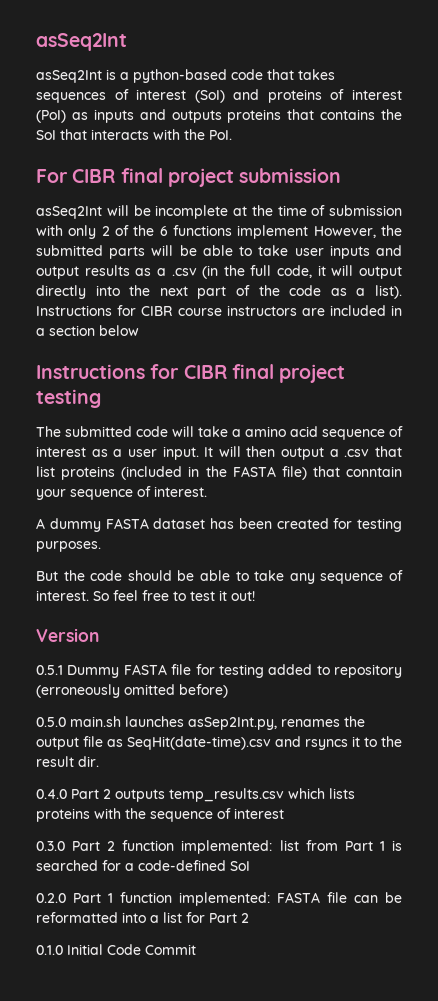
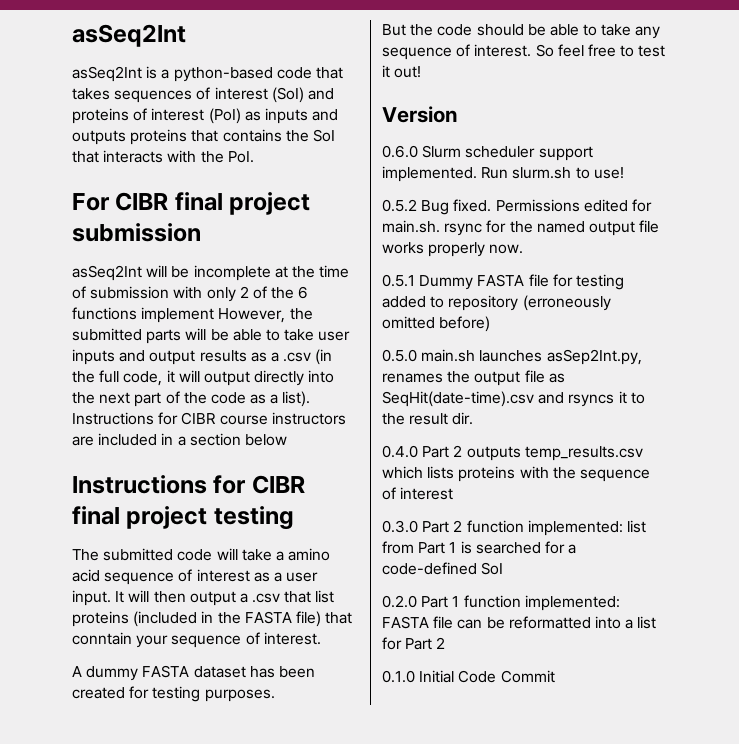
(99, 635) none -> [382,145,593,161] [382,166,624,182] [382,199,652,215] [382,220,660,236] [382,242,524,257] // 0.6.0 Slurm scheduler support implemented. Run slurm.sh to use! // 0.5.2 Bug fixed. Permissions edited for main.sh. rsync for the named output file works properly now.

